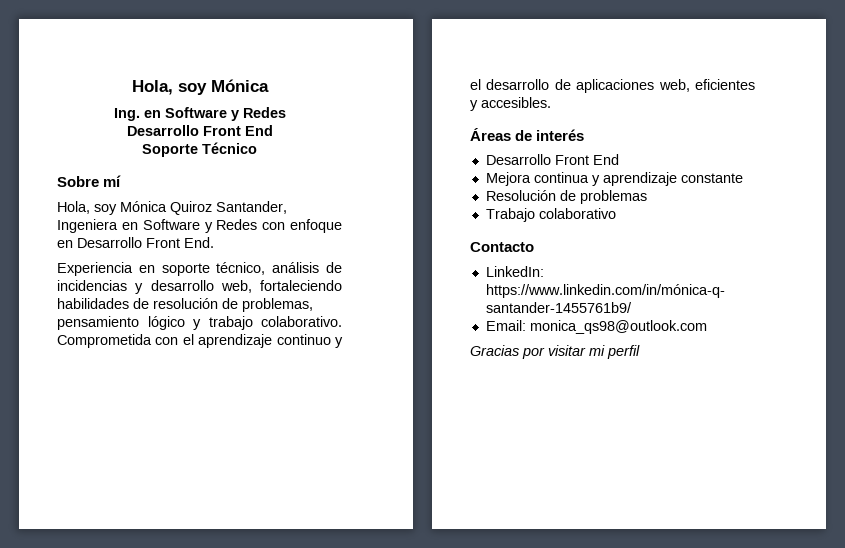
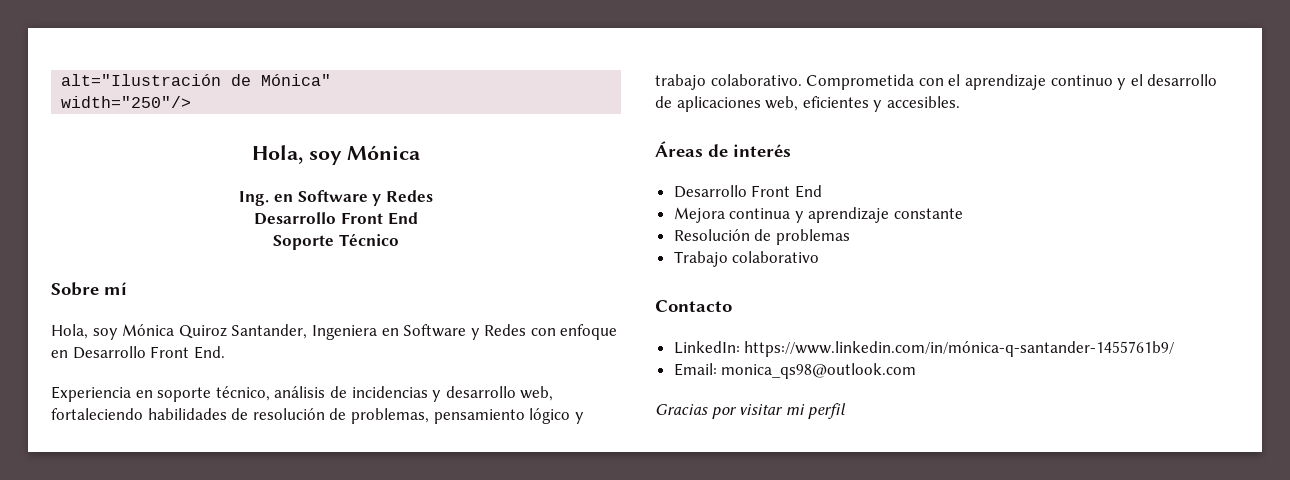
(131, 87) none -> [61,74,332,86] [61,96,192,108] alt="Ilustración de Mónica" // width="250"/> //

